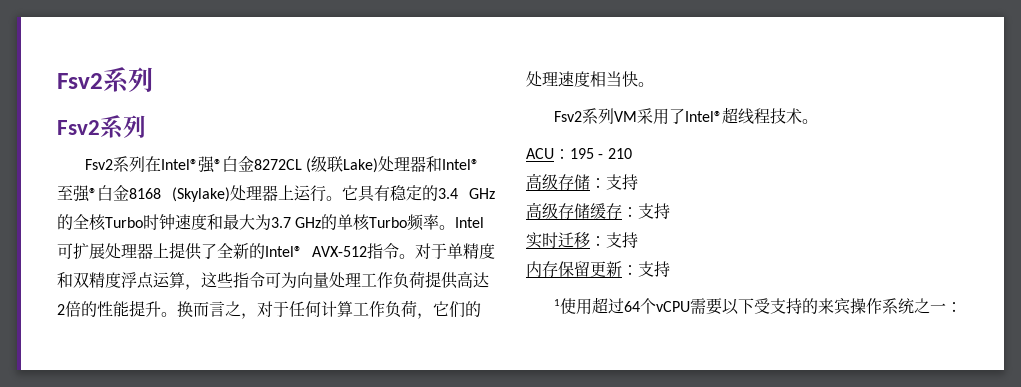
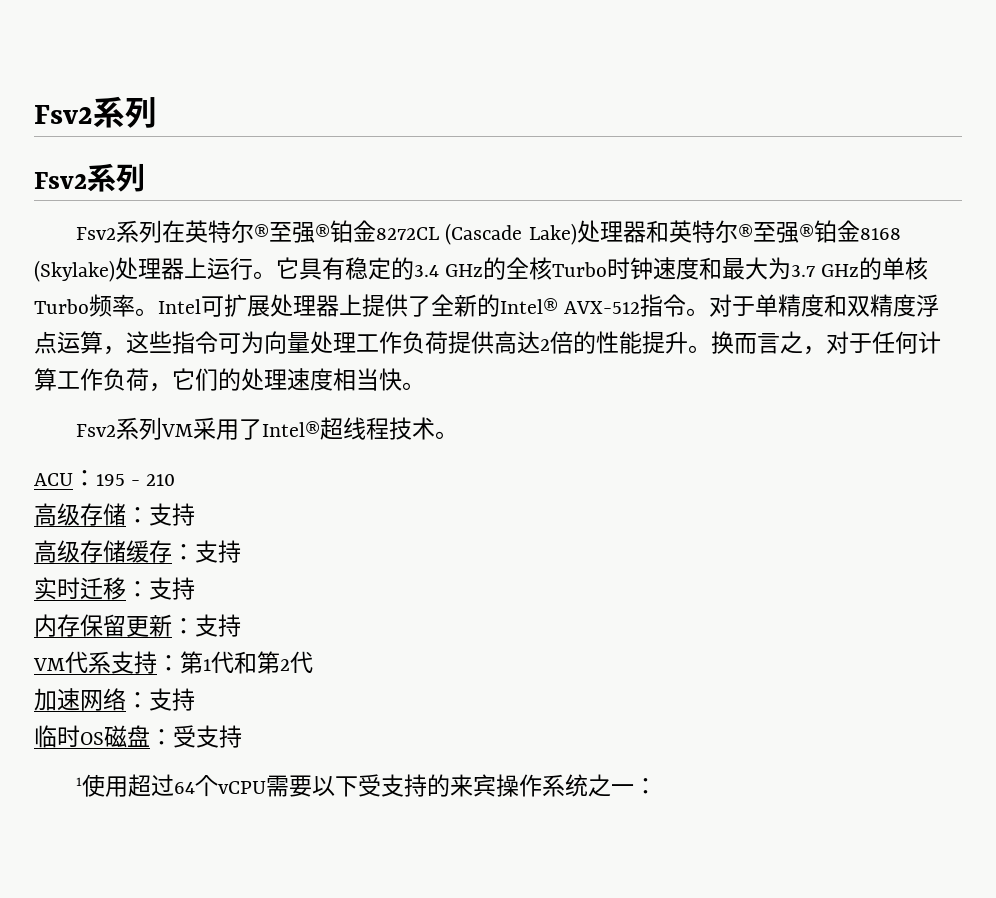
[160,156,344,173] Intel®强®白金8272CL (级联 -> [185,220,523,245] 英特尔®至强®铂金8272CL (Cascade
[442,159,480,170] [57,185,113,202] Intel®至强®白 -> [668,220,837,243] 英特尔®至强®铂
(670, 269) none -> [33,651,313,674] [34,688,195,711] [34,725,242,748] // VM代系支持：第1代和第2代 // 加速网络：支持 // 临时OS磁盘：受支持

